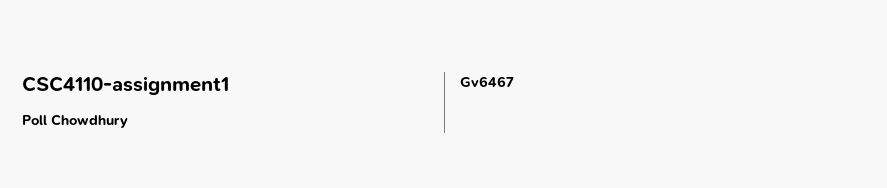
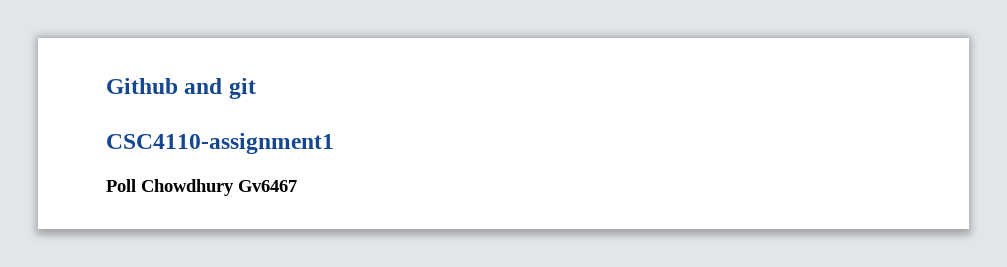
(22, 85) none -> [106,78,256,99] Github and git //
(128, 121) // -> (234, 187) none

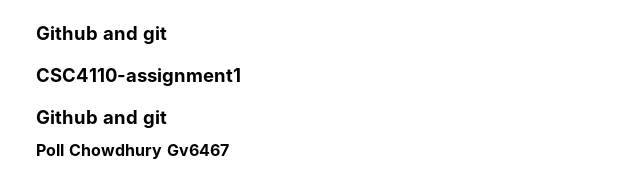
(334, 143) none -> [36,110,167,128] // Github and git

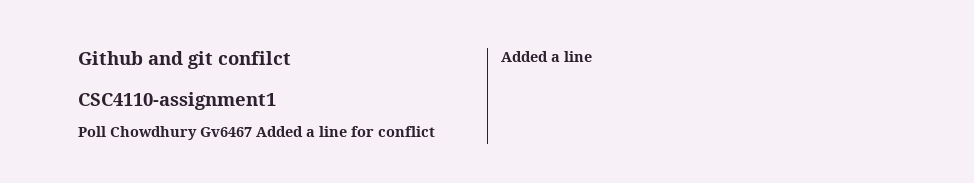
[36,26,167,44] Github and git -> [78,51,291,69] Github and git confilct
[36,110,167,128] // Github and git -> (276, 101) none
(229, 150) none -> [256,126,435,137] [501,51,592,62] Added a line for conflict Added a line

